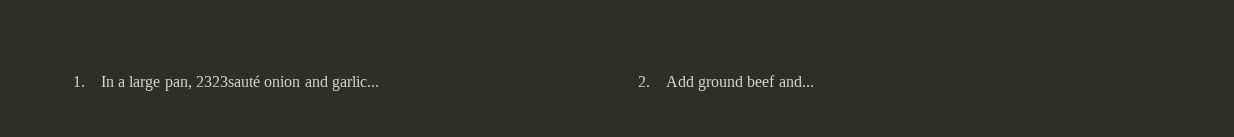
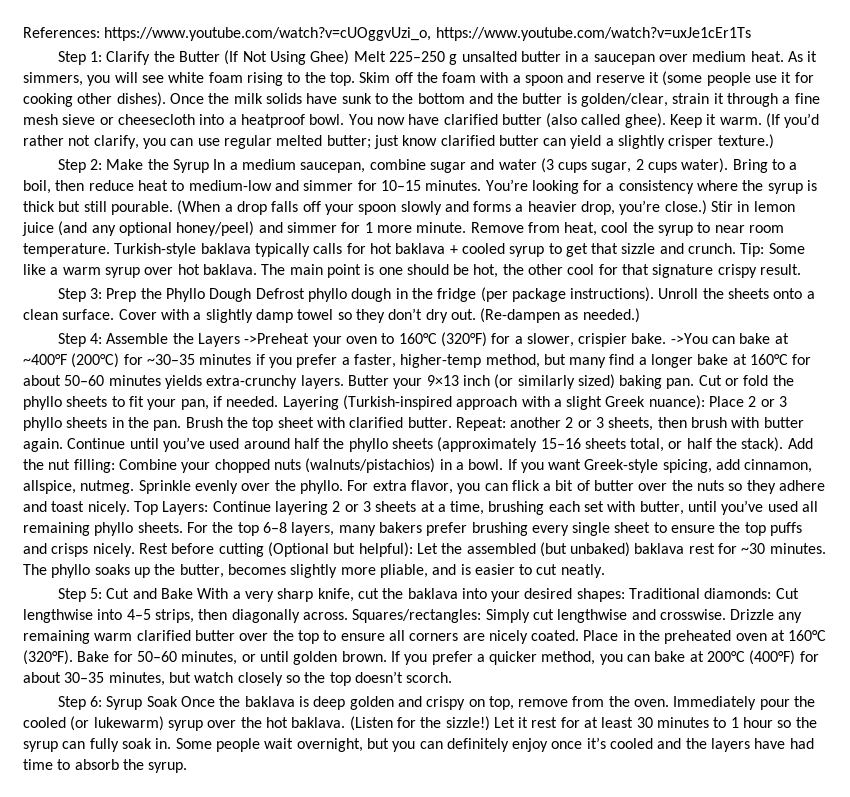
[73,75,379,91] [638,75,814,91] 1. In a large pan, 2323sauté onion and garlic... // 2. Add ground beef and... -> [23,27,751,41] [57,50,818,65] [23,71,814,86] [23,92,820,107] [23,113,820,128] [23,134,774,149] [57,158,798,173] [23,179,818,194] [23,200,795,215] [22,221,785,236] [23,243,805,257] [23,264,802,278] [57,287,815,302] [23,308,640,323] [57,332,789,347] [23,353,812,368] [23,374,794,389] [23,395,788,410] [23,417,804,431] [23,437,813,452] [23,458,813,473] [23,480,826,494] [23,500,819,515] [23,522,803,536] [23,542,826,557] [23,564,605,578] [57,588,799,602] [23,609,803,623] [23,630,827,644] [23,650,819,665] [23,671,453,686] [57,696,816,710] [23,716,817,731] [23,737,814,752] [23,759,188,773] References: https://www.youtube.com/watch?v=cUOggvUzi_o, https://www.youtube.com/watch?v=uxJe1cEr1Ts // Step 1: Clarify the Butter (If Not Using Ghee) Melt 225–250 g unsalted butter in a saucepan over medium heat. As it simmers, you will see white foam rising to the top. Skim off the foam with a spoon and reserve it (some people use it for cooking other dishes). Once the milk solids have sunk to the bottom and the butter is golden/clear, strain it through a fine mesh sieve or cheesecloth into a heatproof bowl. You now have clarified butter (also called ghee). Keep it warm. (If you’d rather not clarify, you can use regular melted butter; just know clarified butter can yield a slightly crisper texture.) // Step 2: Make the Syrup In a medium saucepan, combine sugar and water (3 cups sugar, 2 cups water). Bring to a boil, then reduce heat to medium-low and simmer for 10–15 minutes. You’re looking for a consistency where the syrup is thick but still pourable. (When a drop falls off your spoon slowly and forms a heavier drop, you’re close.) Stir in lemon juice (and any optional honey/peel) and simmer for 1 more minute. Remove from heat, cool the syrup to near room temperature. Turkish-style baklava typically calls for hot baklava + cooled syrup to get that sizzle and crunch. Tip: Some like a warm syrup over hot baklava. The main point is one should be hot, the other cool for that signature crispy result. // Step 3: Prep the Phyllo Dough Defrost phyllo dough in the fridge (per package instructions). Unroll the sheets onto a clean surface. Cover with a slightly damp towel so they don’t dry out. (Re-dampen as needed.) // Step 4: Assemble the Layers ->Preheat your oven to 160°C (320°F) for a slower, crispier bake. ->You can bake at ~400°F (200°C) for ~30–35 minutes if you prefer a faster, higher-temp method, but many find a longer bake at 160°C for about 50–60 minutes yields extra-crunchy layers. Butter your 9×13 inch (or similarly sized) baking pan. Cut or fold the phyllo sheets to fit your pan, if needed. Layering (Turkish-inspired approach with a slight Greek nuance): Place 2 or 3 phyllo sheets in the pan. Brush the top sheet with clarified butter. Repeat: another 2 or 3 sheets, then brush with butter again. Continue until you’ve used around half the phyllo sheets (approximately 15–16 sheets total, or half the stack). Add the nut filling: Combine your chopped nuts (walnuts/pistachios) in a bowl. If you want Greek-style spicing, add cinnamon, allspice, nutmeg. Sprinkle evenly over the phyllo. For extra flavor, you can flick a bit of butter over the nuts so they adhere and toast nicely. Top Layers: Continue layering 2 or 3 sheets at a time, brushing each set with butter, until you’ve used all remaining phyllo sheets. For the top 6–8 layers, many bakers prefer brushing every single sheet to ensure the top puffs and crisps nicely. Rest before cutting (Optional but helpful): Let the assembled (but unbaked) baklava rest for ~30 minutes. The phyllo soaks up the butter, becomes slightly more pliable, and is easier to cut neatly. // Step 5: Cut and Bake With a very sharp knife, cut the baklava into your desired shapes: Traditional diamonds: Cut lengthwise into 4–5 strips, then diagonally across. Squares/rectangles: Simply cut lengthwise and crosswise. Drizzle any remaining warm clarified butter over the top to ensure all corners are nicely coated. Place in the preheated oven at 160°C (320°F). Bake for 50–60 minutes, or until golden brown. If you prefer a quicker method, you can bake at 200°C (400°F) for about 30–35 minutes, but watch closely so the top doesn’t scorch. // Step 6: Syrup Soak Once the baklava is deep golden and crispy on top, remove from the oven. Immediately pour the cooled (or lukewarm) syrup over the hot baklava. (Listen for the sizzle!) Let it rest for at least 30 minutes to 1 hour so the syrup can fully soak in. Some people wait overnight, but you can definitely enjoy once it’s cooled and the layers have had time to absorb the syrup.

